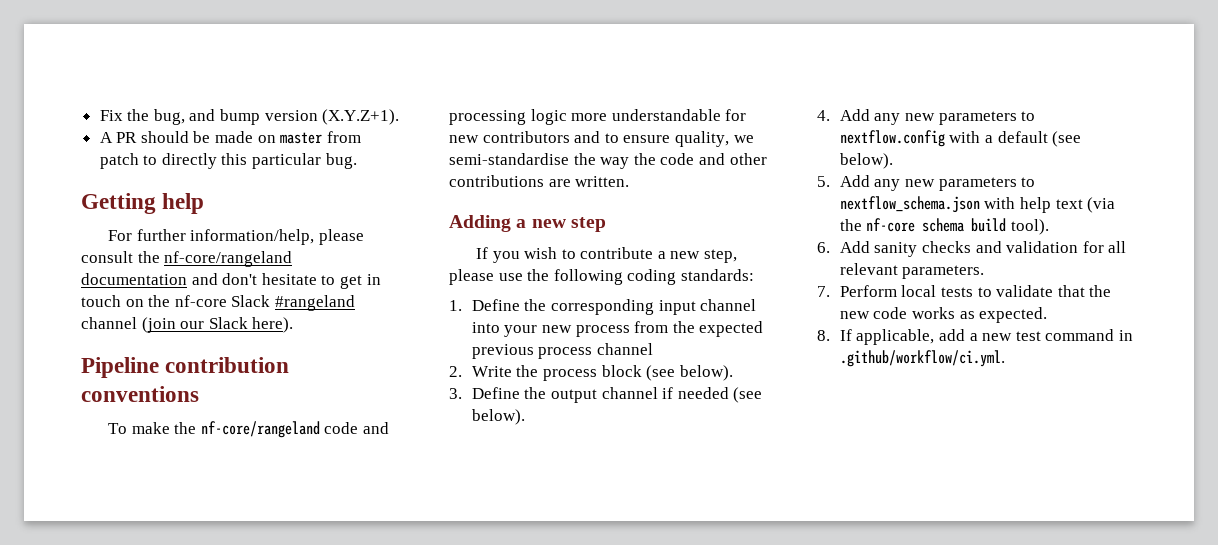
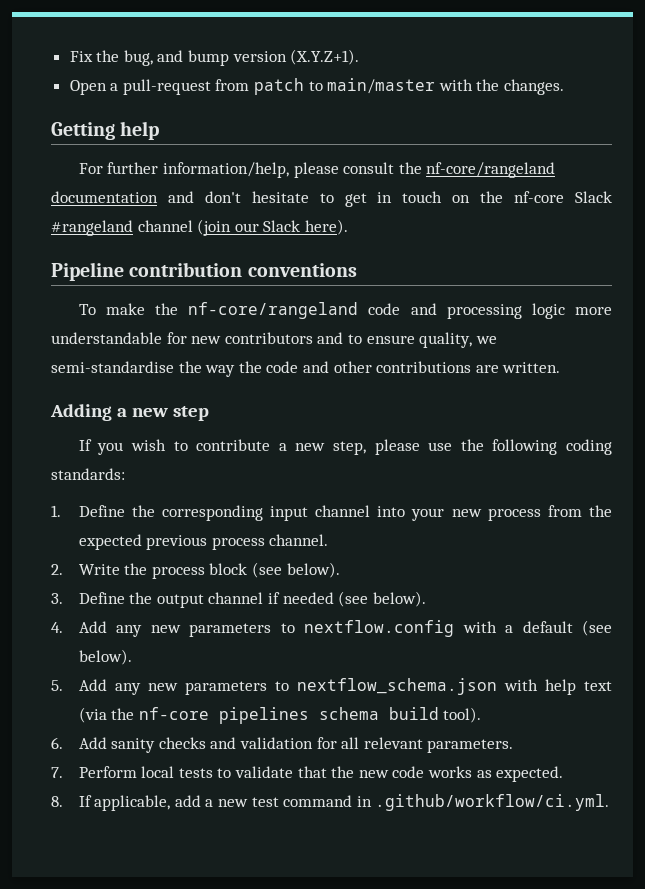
[99,131,361,144] [99,153,357,169] A PR should be made on master from patch to directly this particular bug. -> [69,78,565,95] Open a pull-request from patch to main/master with the changes.
[596,343,653,355] channel -> [269,534,329,546] channel.
(916, 225) none -> [218,707,309,724] pipelines

